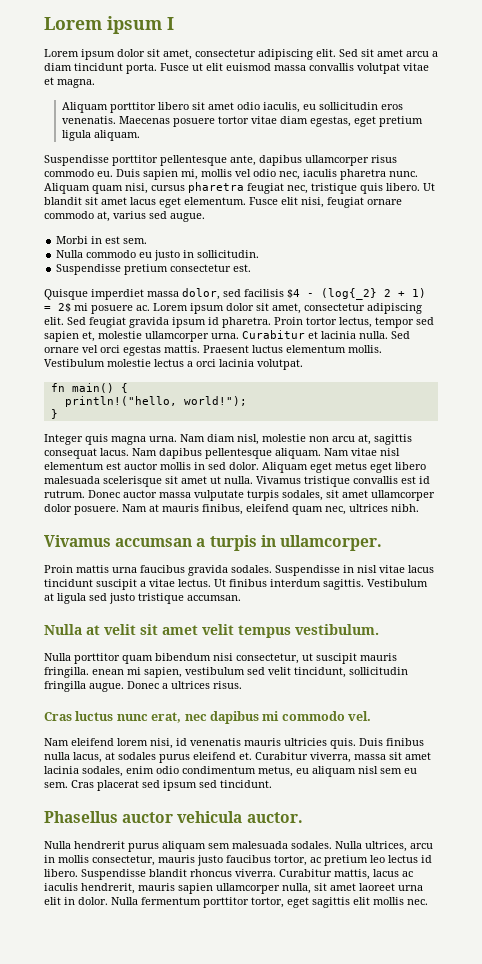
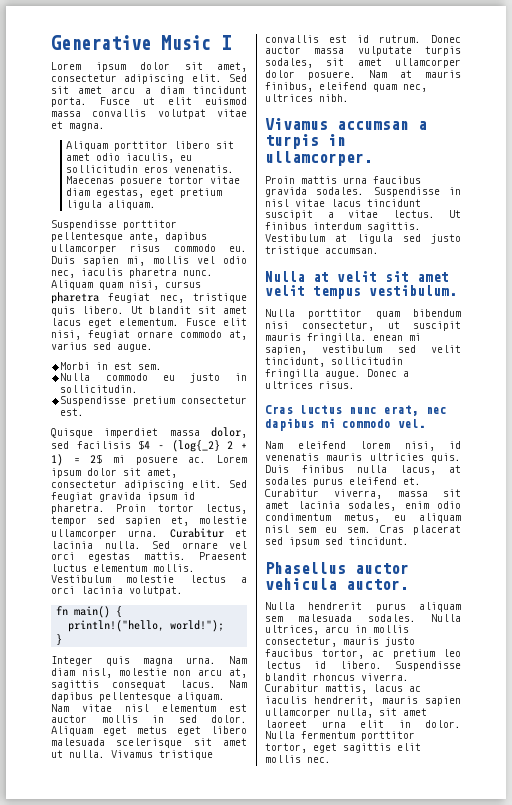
[44,16,162,34] Lorem ipsum -> [51,35,211,50] Generative Music

